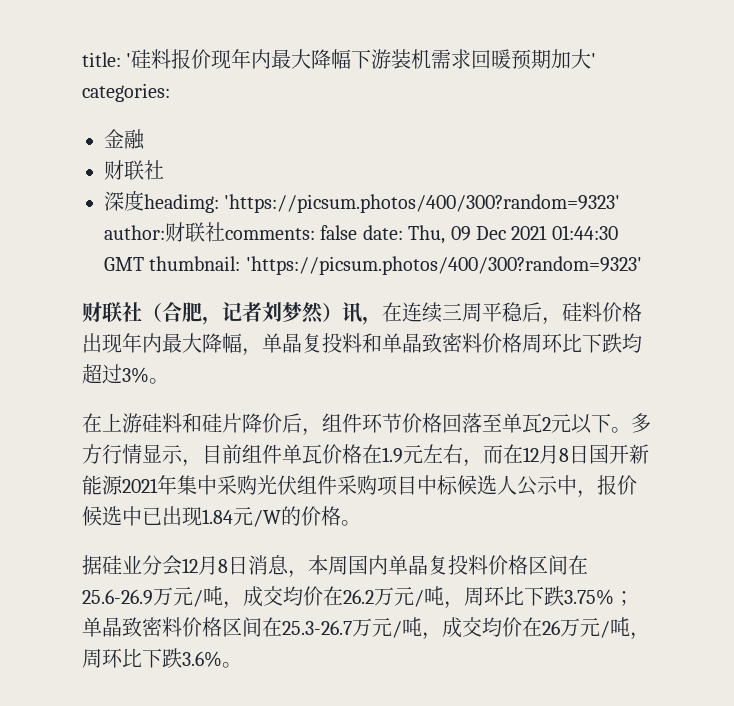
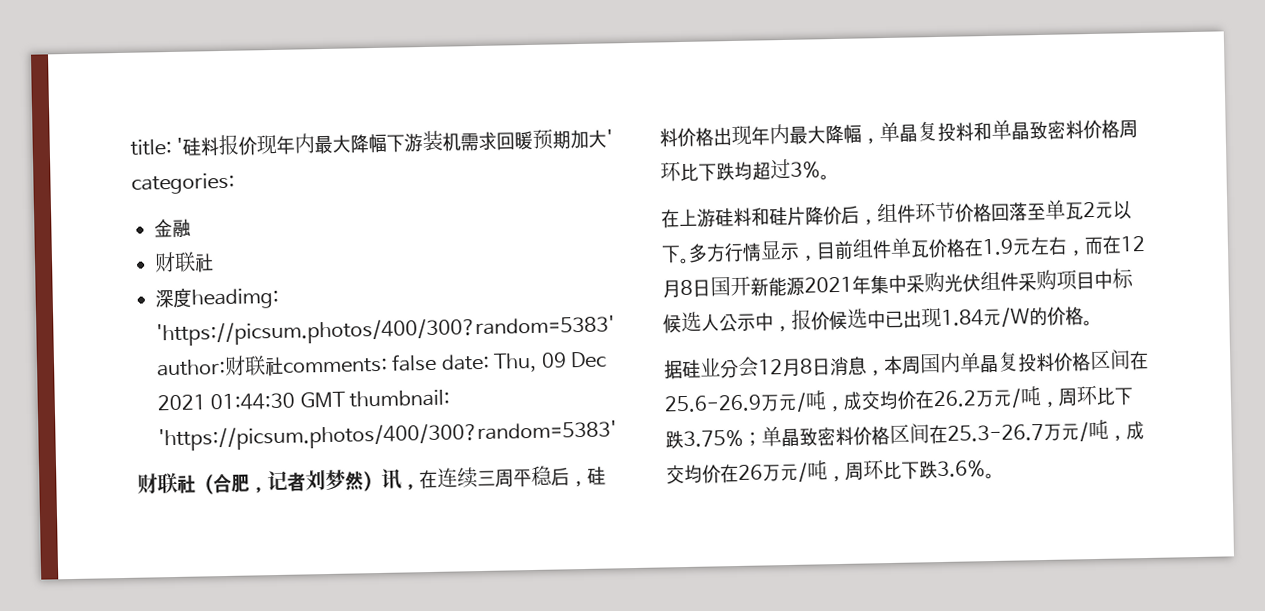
[224,194,621,213] 'https://picsum.photos/400/300?random=9323' -> [156,315,615,347] 'https://picsum.photos/400/300?random=5383'
[245,256,642,275] 'https://picsum.photos/400/300?random=9323' -> [158,420,617,452] 'https://picsum.photos/400/300?random=5383'

